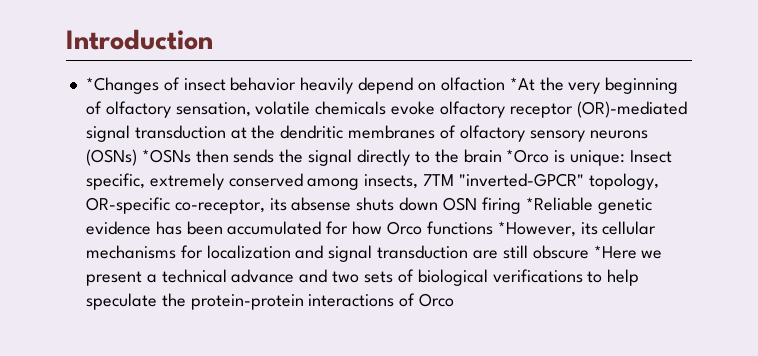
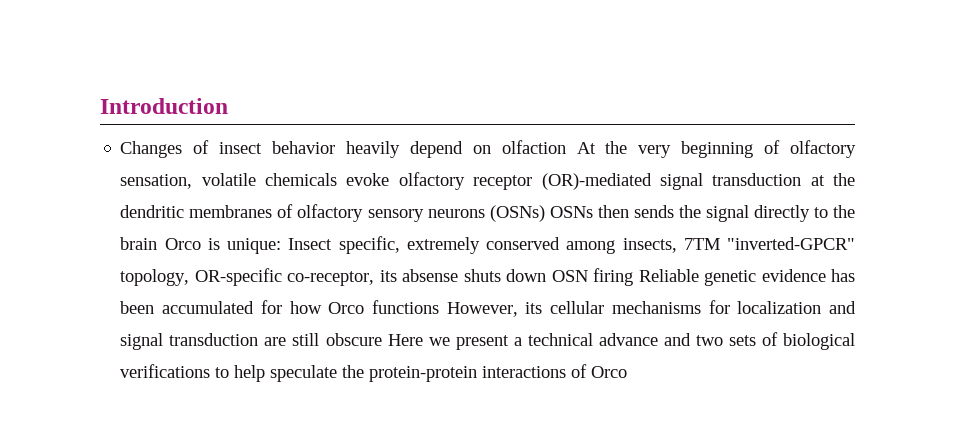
[85,77,159,94] *Changes -> [120,141,183,158] Changes
[509,77,535,91] *At -> [576,142,596,154] At
[141,149,191,163] *OSNs -> [549,206,593,218] OSNs
[506,149,550,163] *Orco -> [164,238,201,250] Orco
[525,197,593,211] *Reliable -> [638,269,699,282] Reliable
[497,221,576,237] *However, -> [446,302,518,317] However,
[593,245,637,259] *Here -> [387,334,423,346] Here

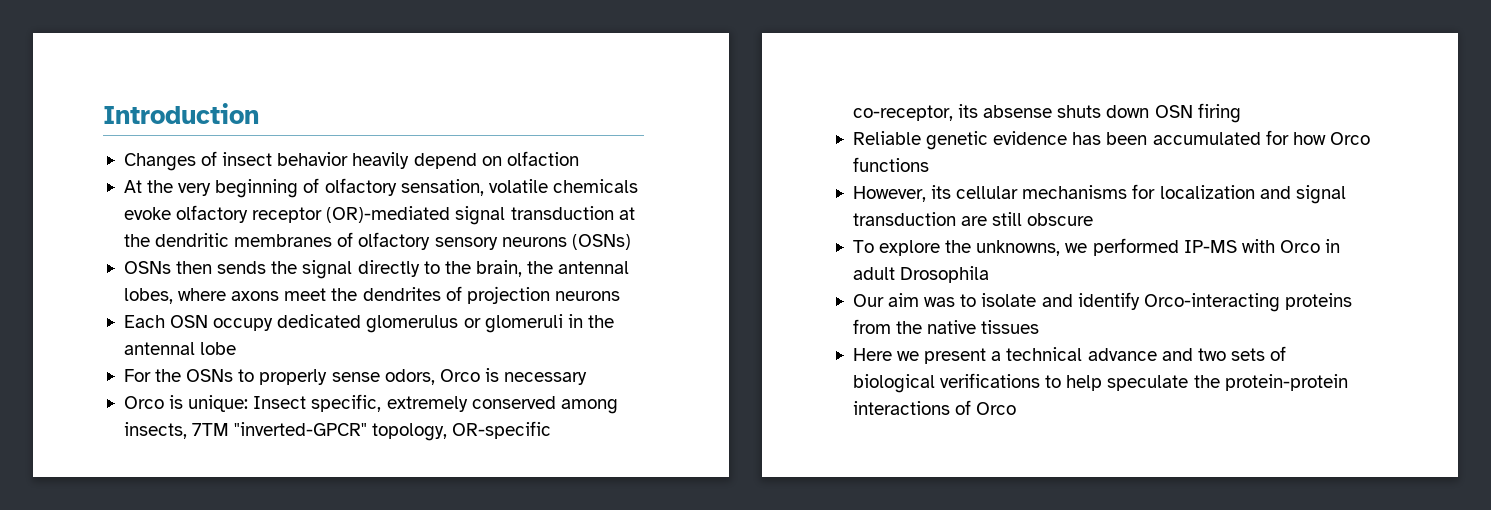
(566, 147) none -> (579, 158) //
(545, 213) none -> (631, 242) //
[120,237,158,250] brain -> [475,260,630,277] [123,286,620,304] [123,314,614,333] [123,342,237,355] [123,368,588,385] brain, the antennal lobes, where axons meet the dendrites of projection neurons // Each OSN occupy dedicated glomerulus or glomeruli in the antennal lobe // For the OSNs to properly sense odors, Orco is necessary //
(634, 277) none -> (1241, 113) //
(439, 307) none -> (929, 164) //
(382, 339) none -> [852,238,1341,256] [852,266,990,283] [852,292,1352,312] [852,319,1040,334] // To explore the unknowns, we performed IP-MS with Orco in adult Drosophila // Our aim was to isolate and identify Orco-interacting proteins from the native tissues //

